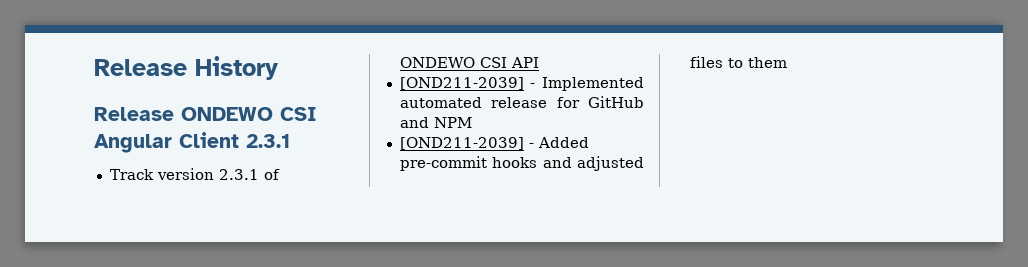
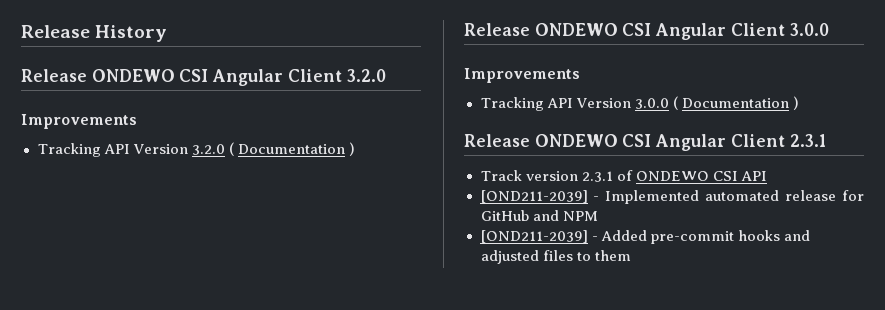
(278, 68) none -> [21,69,386,86] [21,114,137,129] [37,142,355,157] [464,23,829,40] [464,68,580,83] [480,96,799,111] // Release ONDEWO CSI Angular Client 3.2.0 // Improvements // Tracking API Version 3.2.0 ( Documentation ) // Release ONDEWO CSI Angular Client 3.0.0 // Improvements // Tracking API Version 3.0.0 ( Documentation )

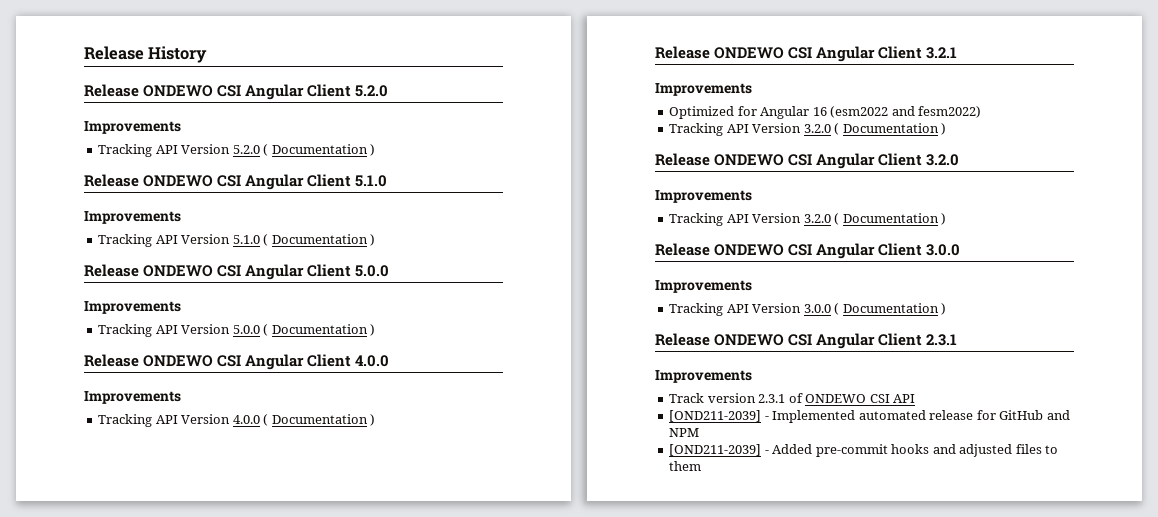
(168, 33) none -> [84,84,389,100] [84,121,181,134] [98,144,376,157] [84,174,388,190] [84,211,181,224] [98,234,376,247] [84,264,390,280] [84,301,181,314] [98,324,376,337] [84,354,390,370] [84,391,181,404] [98,414,376,427] [655,46,958,62] [655,83,752,96] [669,106,982,119] [669,123,947,136] // Release ONDEWO CSI Angular Client 5.2.0 // Improvements // Tracking API Version 5.2.0 ( Documentation ) // Release ONDEWO CSI Angular Client 5.1.0 // Improvements // Tracking API Version 5.1.0 ( Documentation ) // Release ONDEWO CSI Angular Client 5.0.0 // Improvements // Tracking API Version 5.0.0 ( Documentation ) // Release ONDEWO CSI Angular Client 4.0.0 // Improvements // Tracking API Version 4.0.0 ( Documentation ) // Release ONDEWO CSI Angular Client 3.2.1 // Improvements // Optimized for Angular 16 (esm2022 and fesm2022) // Tracking API Version 3.2.0 ( Documentation )
(826, 140) none -> [655,370,752,383] // Improvements

